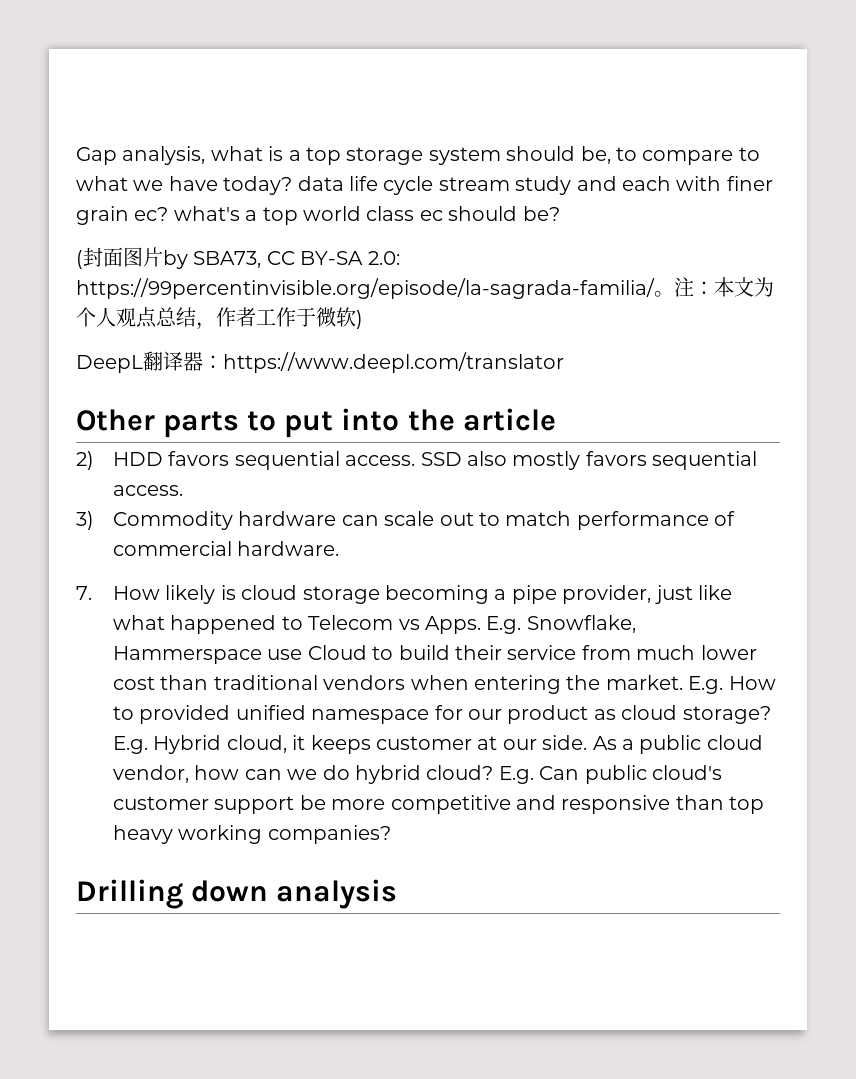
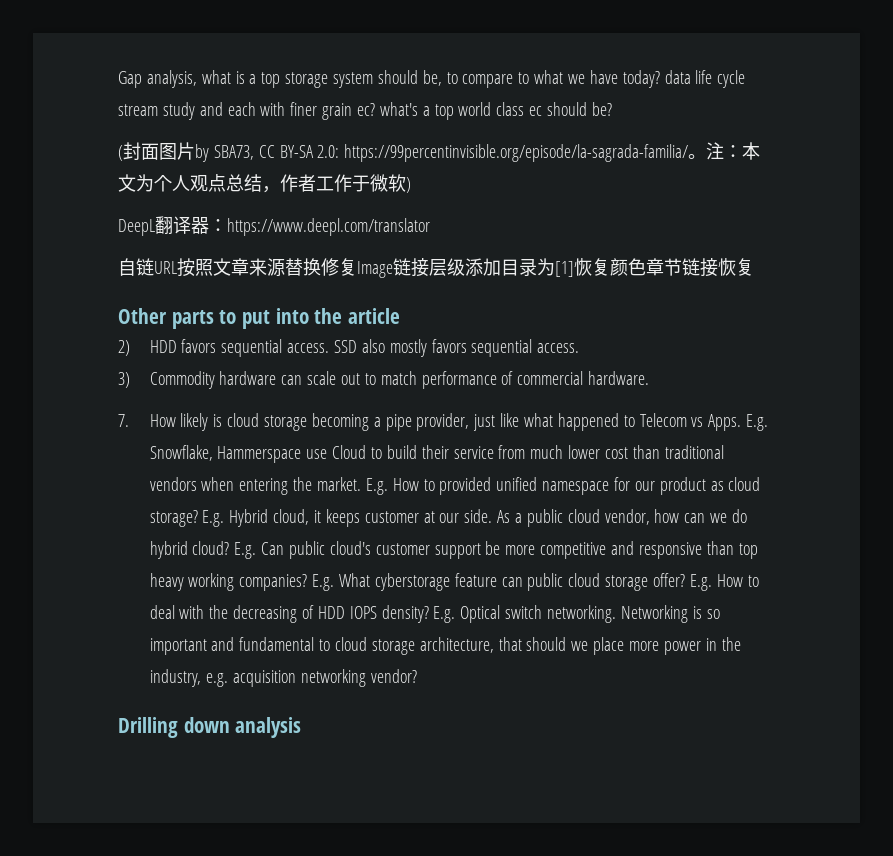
(564, 362) none -> [118,258,754,278] // 自链URL按照文章来源替换修复Image链接层级添加目录为[1]恢复颜色章节链接恢复
(391, 834) none -> [312,573,759,591] [149,605,720,623] [149,637,741,655] [149,669,417,687] E.g. What cyberstorage feature can public cloud storage offer? E.g. How to deal with the decreasing of HDD IOPS density? E.g. Optical switch networking. Networking is so important and fundamental to cloud storage architecture, that should we place more power in the industry, e.g. acquisition networking vendor?

